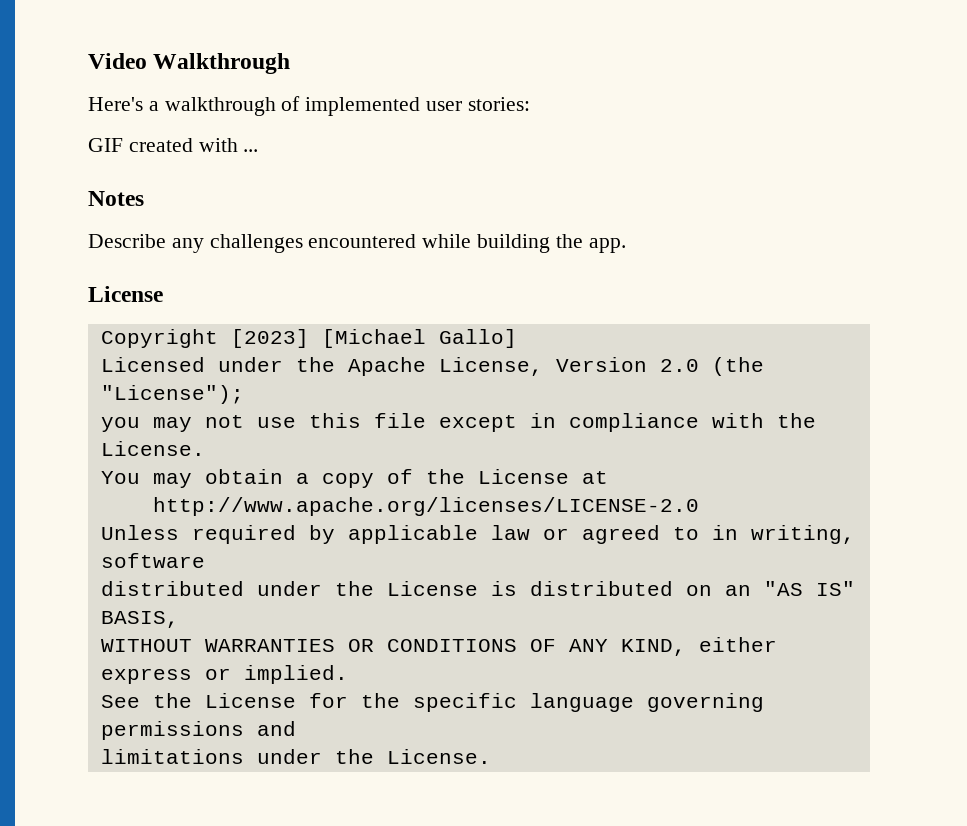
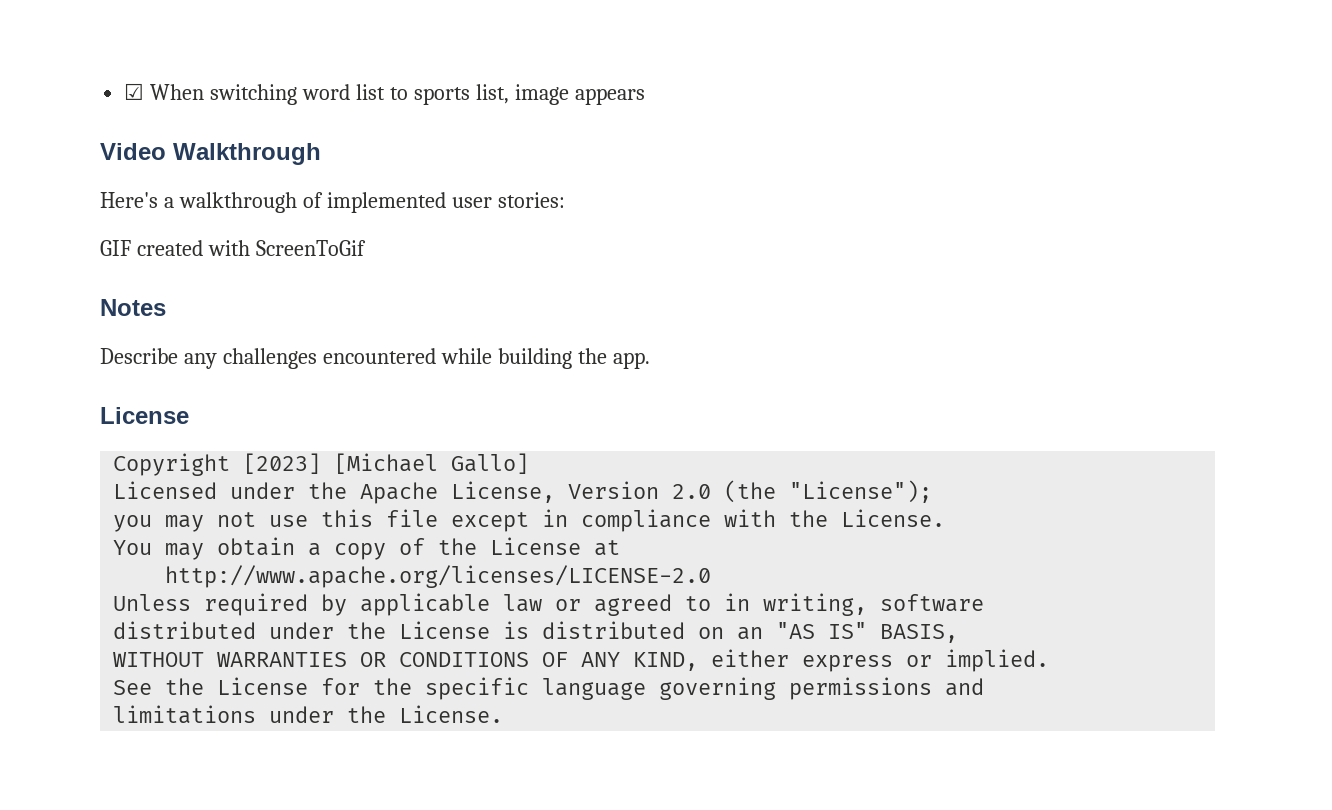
(88, 61) none -> [124,83,645,105] ☑ When switching word list to sports list, image appears //
[243,149,259,152] ... -> [255,240,366,256] ScreenToGif

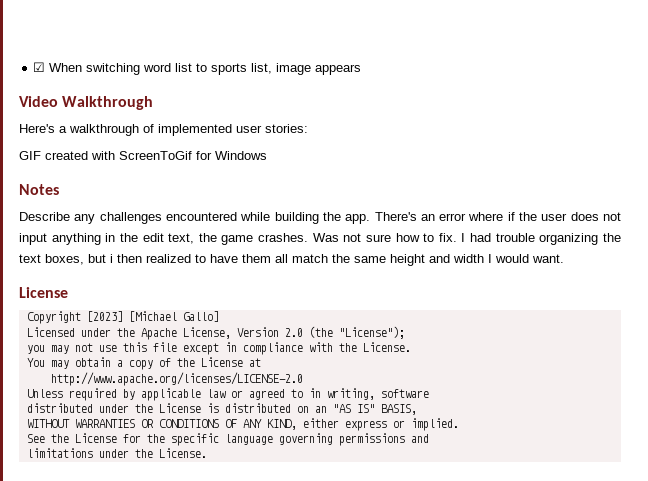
(366, 248) none -> [196,151,267,160] for Windows
(650, 360) none -> [374,212,621,221] [19,233,622,245] [19,254,564,266] There's an error where if the user does not input anything in the edit text, the game crashes. Was not sure how to fix. I had trouble organizing the text boxes, but i then realized to have them all match the same height and width I would want.

